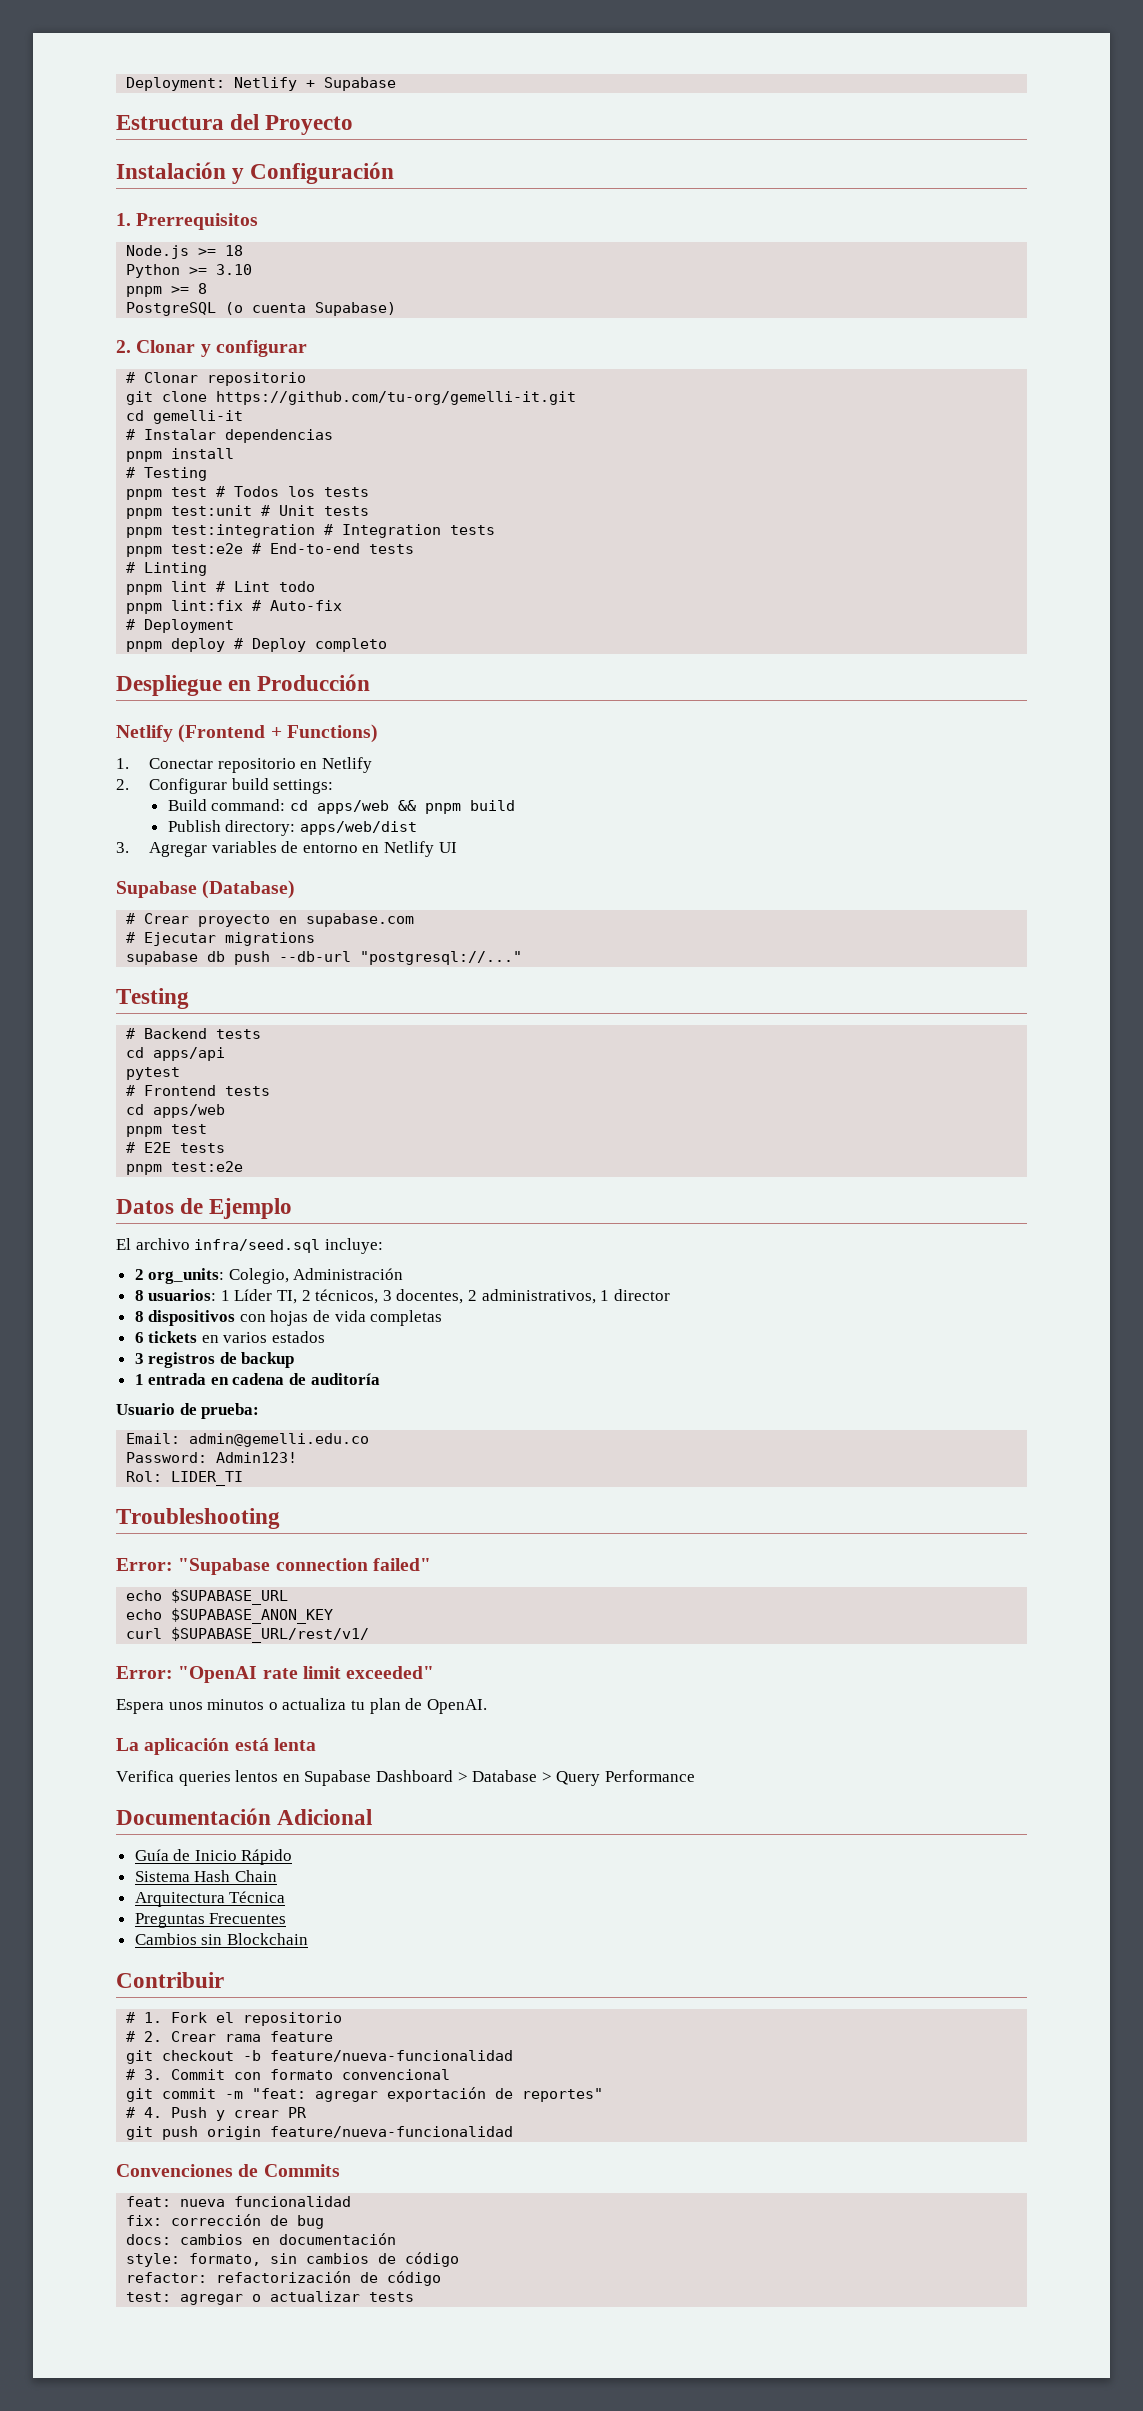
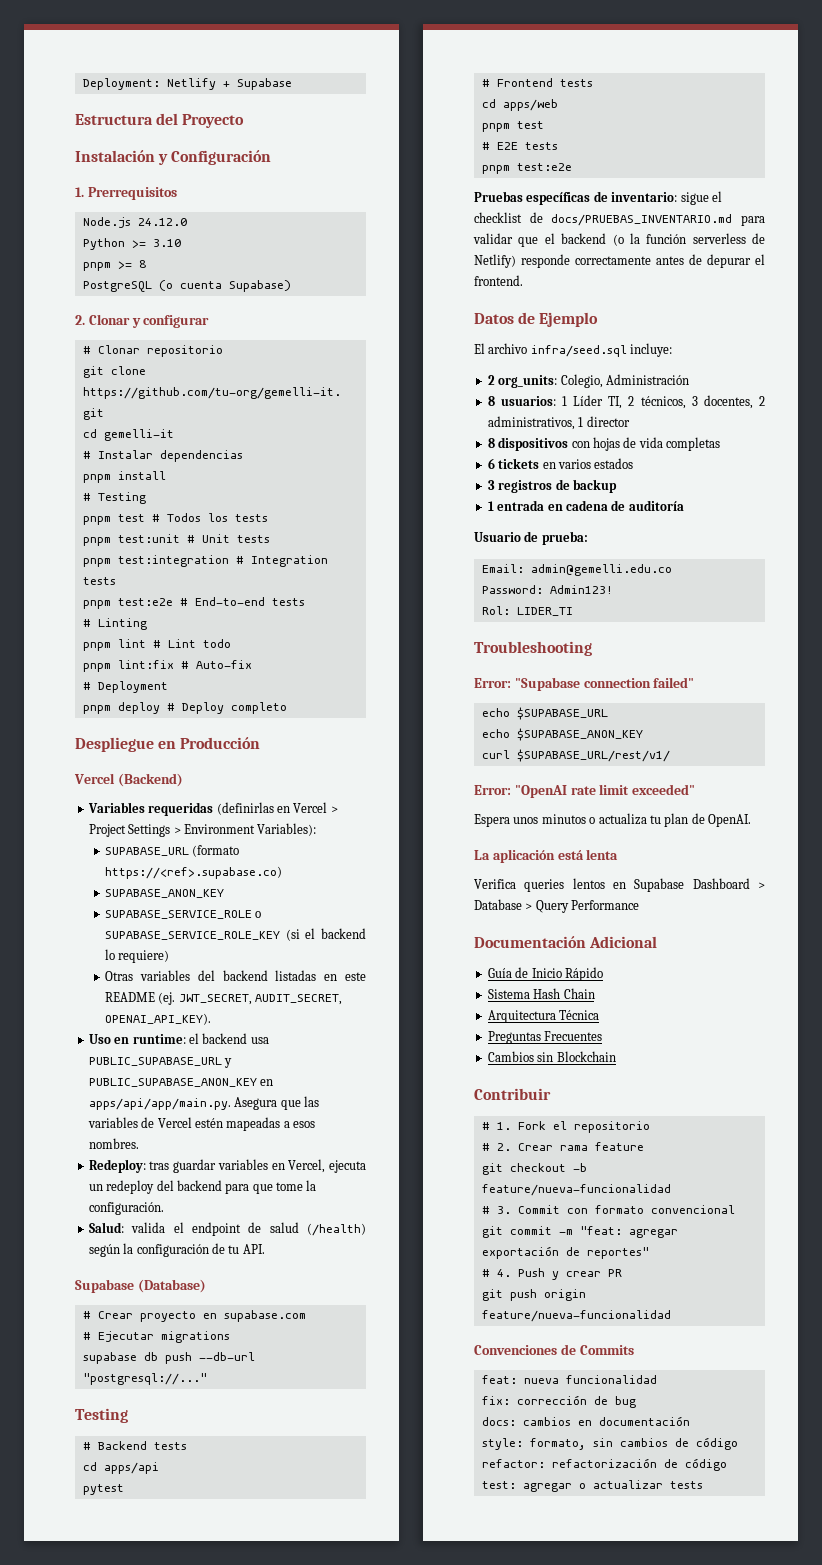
[198,245,244,256] >= 18 -> [137,218,187,226] 24.12.0
[116,724,378,743] [116,757,372,773] [116,778,334,794] [167,799,515,814] [167,820,417,836] [116,841,457,857] Netlify (Frontend + Functions) // 1. Conectar repositorio en Netlify // 2. Configurar build settings: // Build command: cd apps/web && pnpm build // Publish directory: apps/web/dist // 3. Agregar variables de entorno en Netlify UI -> [74,773,183,787] [87,802,338,816] [88,823,317,837] [104,845,240,857] [104,866,282,879] [104,889,224,898] [104,910,262,919] [104,928,366,941] [104,949,170,963] [104,970,366,981] [104,992,343,1005] [104,1013,211,1025] [88,1033,269,1044] [88,1057,233,1068] [88,1078,274,1087] [88,1096,319,1110] [87,1117,315,1131] [88,1138,139,1149] [88,1159,366,1173] [88,1180,317,1194] [88,1202,164,1215] [88,1222,366,1236] [88,1243,265,1257] Vercel (Backend) // Variables requeridas (definirlas en Vercel > Project Settings > Environment Variables): // SUPABASE_URL (formato https://<ref>.supabase.co) // SUPABASE_ANON_KEY // SUPABASE_SERVICE_ROLE o SUPABASE_SERVICE_ROLE_KEY (si el backend lo requiere) // Otras variables del backend listadas en este README (ej. JWT_SECRET, AUDIT_SECRET, OPENAI_API_KEY). // Uso en runtime: el backend usa PUBLIC_SUPABASE_URL y PUBLIC_SUPABASE_ANON_KEY en apps/api/app/main.py. Asegura que las variables de Vercel estén mapeadas a esos nombres. // Redeploy: tras guardar variables en Vercel, ejecuta un redeploy del backend para que tome la configuración. // Salud: valida el endpoint de salud (/health) según la configuración de tu API.
(244, 1166) none -> [474,191,722,205] [474,212,765,226] [473,233,765,247] [474,254,765,268] [474,275,523,286] // Pruebas específicas de inventario: sigue el checklist de docs/PRUEBAS_INVENTARIO.md para validar que el backend (o la función serverless de Netlify) responde correctamente antes de depurar el frontend.

